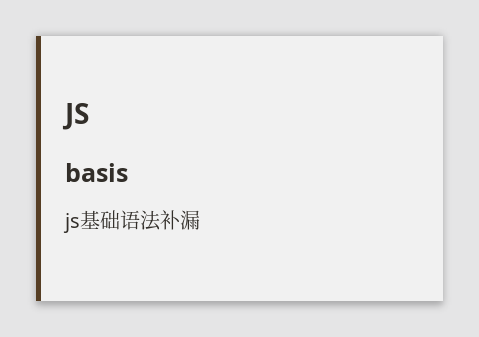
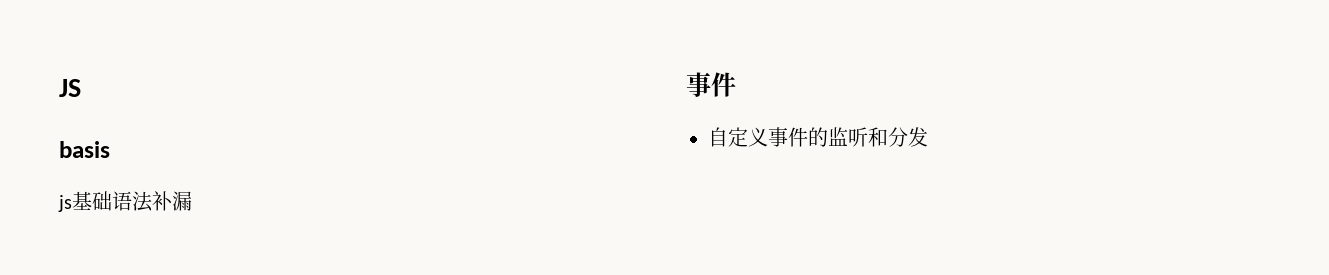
(200, 220) none -> [686,72,736,97] [708,127,928,147] // 事件 // 自定义事件的监听和分发

